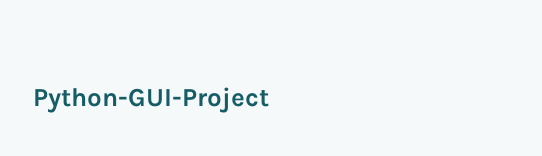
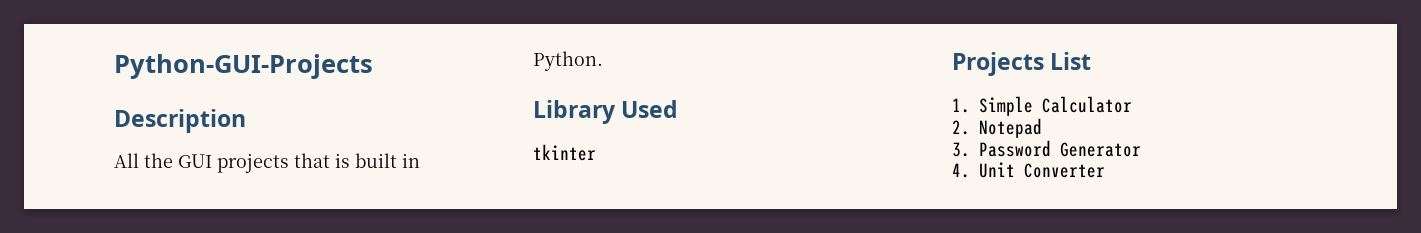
[33,87,269,113] Python-GUI-Project -> [114,54,373,79] [114,109,246,133] [114,153,420,173] [533,51,603,71] [533,100,679,124] [533,144,596,161] [952,52,1092,76] [952,96,1132,116] [952,118,1042,138] [952,140,1141,157] [952,162,1105,178] Python-GUI-Projects // Description // All the GUI projects that is built in Python. // Library Used // tkinter // Projects List // 1. Simple Calculator // 2. Notepad // 3. Password Generator // 4. Unit Converter

